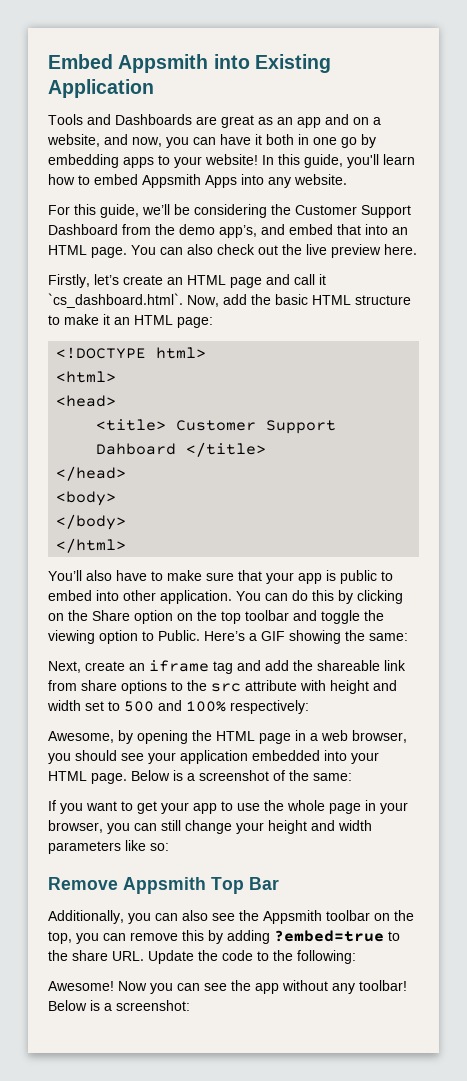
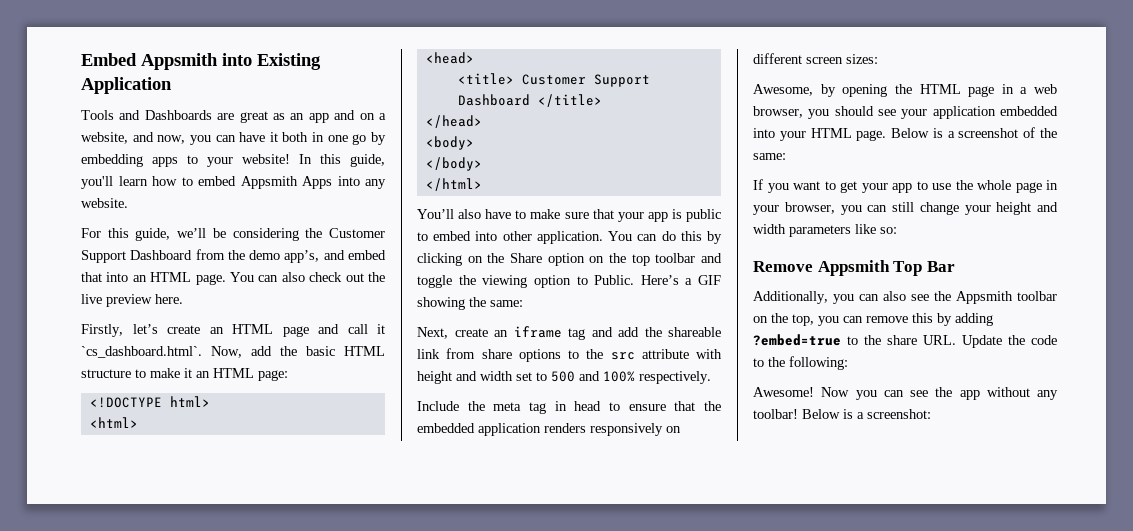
[96,443,177,455] Dahboard -> [457,94,530,106] Dashboard
[230,700,309,714] respectively: -> [639,371,711,384] [417,401,721,414] [417,423,681,436] [753,53,878,64] respectively. // Include the meta tag in head to ensure that the embedded application renders responsively on different screen sizes:

